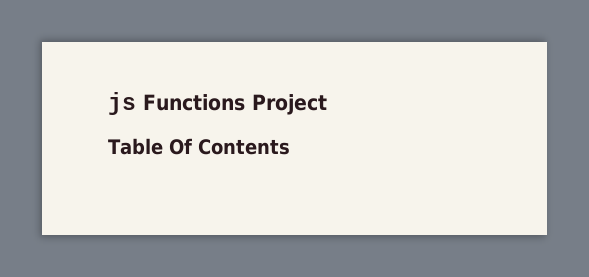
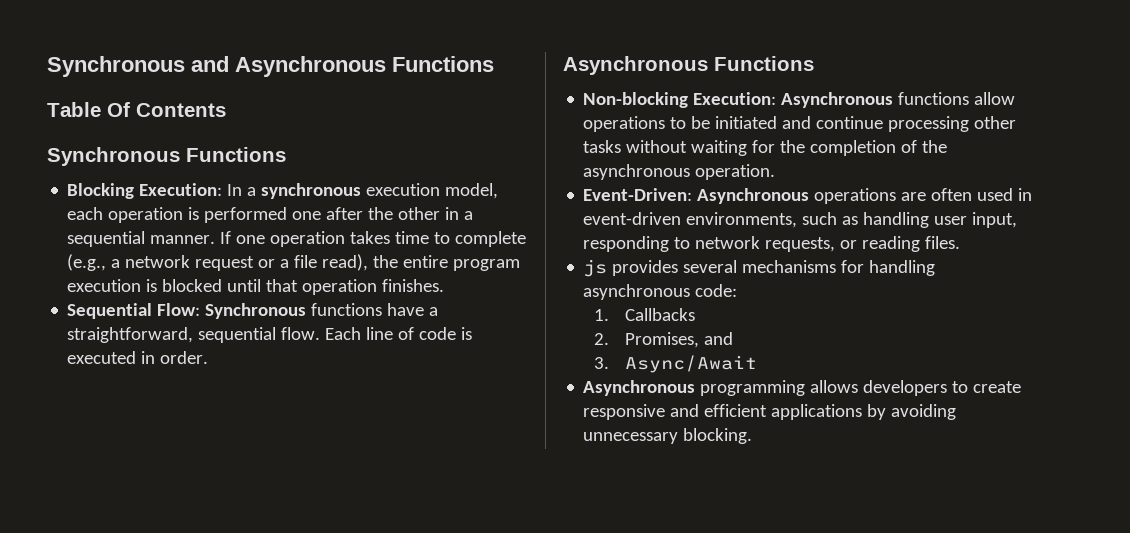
[108,92,327,115] js Functions Project -> [47,56,494,77] Synchronous and Asynchronous Functions
(290, 147) none -> [47,147,286,166] [67,183,499,199] [67,207,474,223] [67,231,527,247] [67,254,521,271] [67,279,445,295] [67,303,439,319] [67,327,473,343] [67,351,209,364] [563,56,814,75] [583,92,1016,108] [583,116,1017,132] [583,140,948,156] [583,164,776,180] [583,188,1033,204] [583,212,1018,228] [583,236,961,252] [583,259,936,277] [583,284,738,300] [594,308,696,321] [594,332,734,348] [594,355,758,373] [583,380,1022,396] [583,404,957,420] [583,428,753,444] // Synchronous Functions // Blocking Execution: In a synchronous execution model, each operation is performed one after the other in a sequential manner. If one operation takes time to complete (e.g., a network request or a file read), the entire program execution is blocked until that operation finishes. // Sequential Flow: Synchronous functions have a straightforward, sequential flow. Each line of code is executed in order. // Asynchronous Functions // Non-blocking Execution: Asynchronous functions allow operations to be initiated and continue processing other tasks without waiting for the completion of the asynchronous operation. // Event-Driven: Asynchronous operations are often used in event-driven environments, such as handling user input, responding to network requests, or reading files. // js provides several mechanisms for handling asynchronous code: // 1. Callbacks // 2. Promises, and // 3. Async/Await // Asynchronous programming allows developers to create responsive and efficient applications by avoiding unnecessary blocking.

